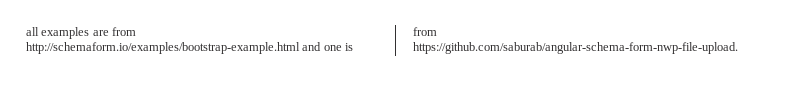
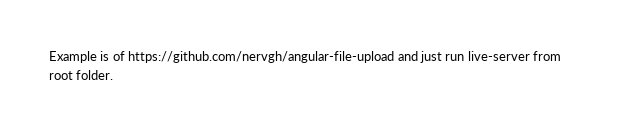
[26,27,137,39] [26,42,354,54] [413,27,437,36] [413,42,738,54] all examples are from http://schemaform.io/examples/bootstrap-example.html and one is from https://github.com/saburab/angular-schema-form-nwp-file-upload. -> [49,51,561,63] [49,70,114,80] Example is of https://github.com/nervgh/angular-file-upload and just run live-server from root folder.

